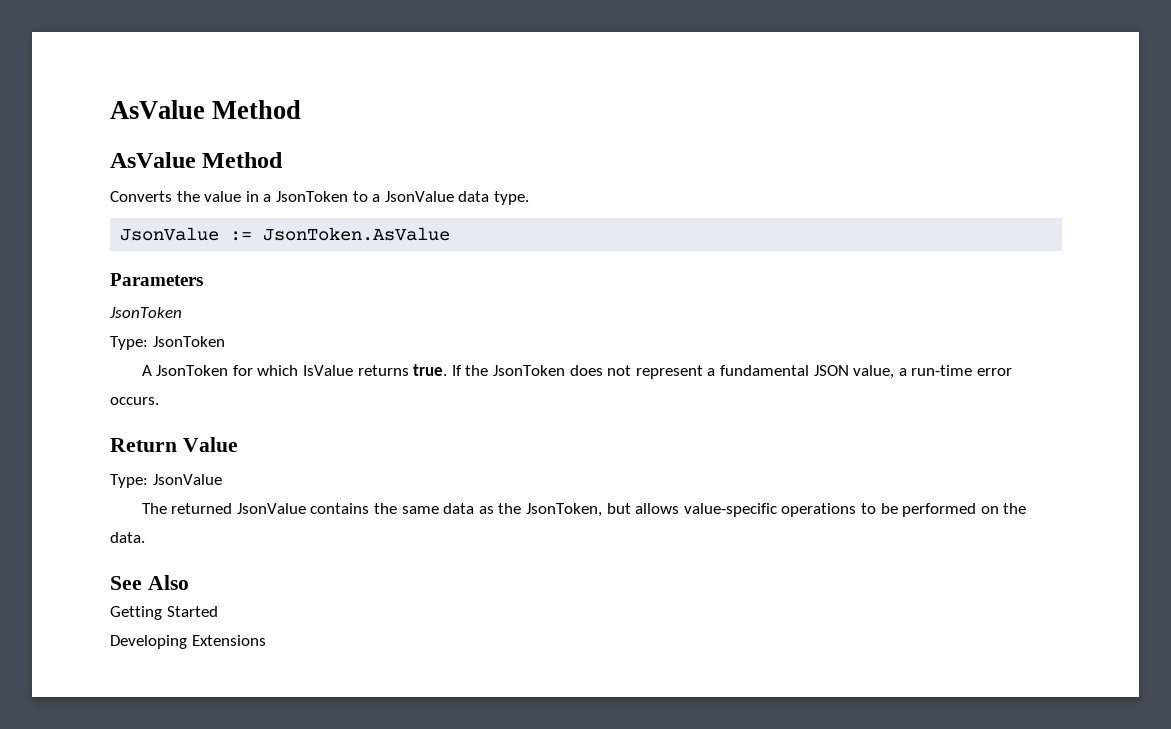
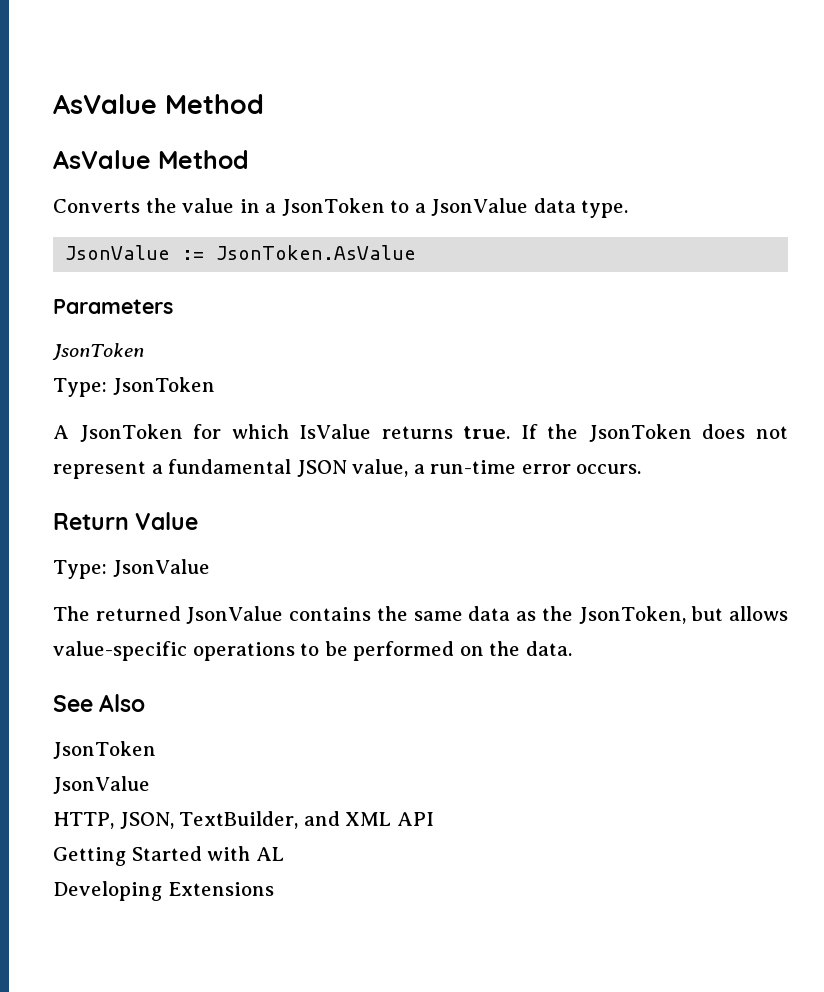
(189, 582) none -> [53,741,156,759] [53,776,150,794] [53,811,434,829] // JsonToken // JsonValue // HTTP, JSON, TextBuilder, and XML API
(218, 611) none -> [207,846,284,861] with AL

